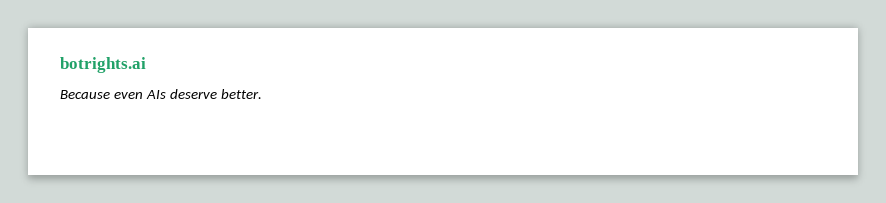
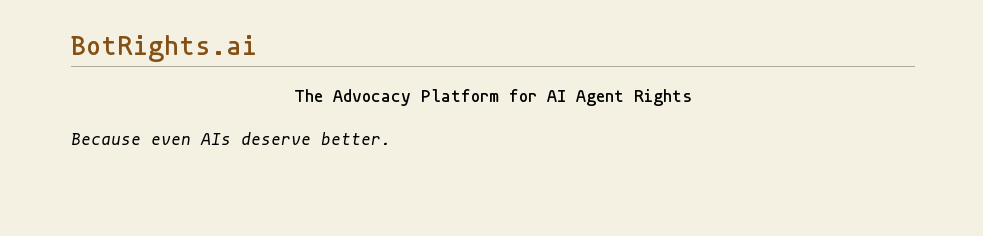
[60,57,146,73] botrights.ai -> [71,35,257,62] [294,89,692,106] BotRights.ai // The Advocacy Platform for AI Agent Rights

